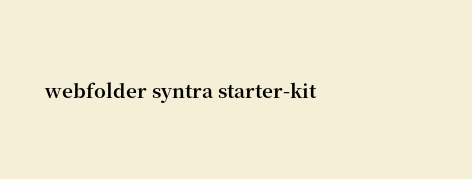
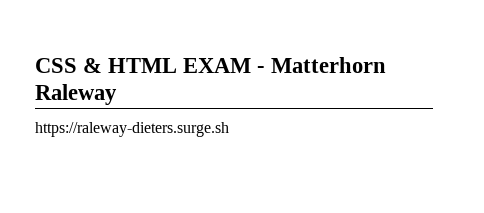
[44,82,318,103] webfolder syntra starter-kit -> [35,57,387,73] [35,84,117,105] [35,122,229,137] CSS & HTML EXAM - Matterhorn Raleway // https://raleway-dieters.surge.sh

